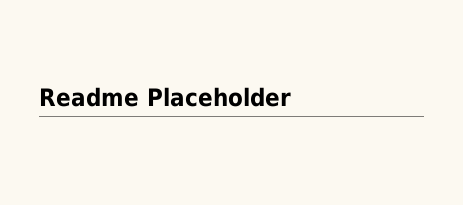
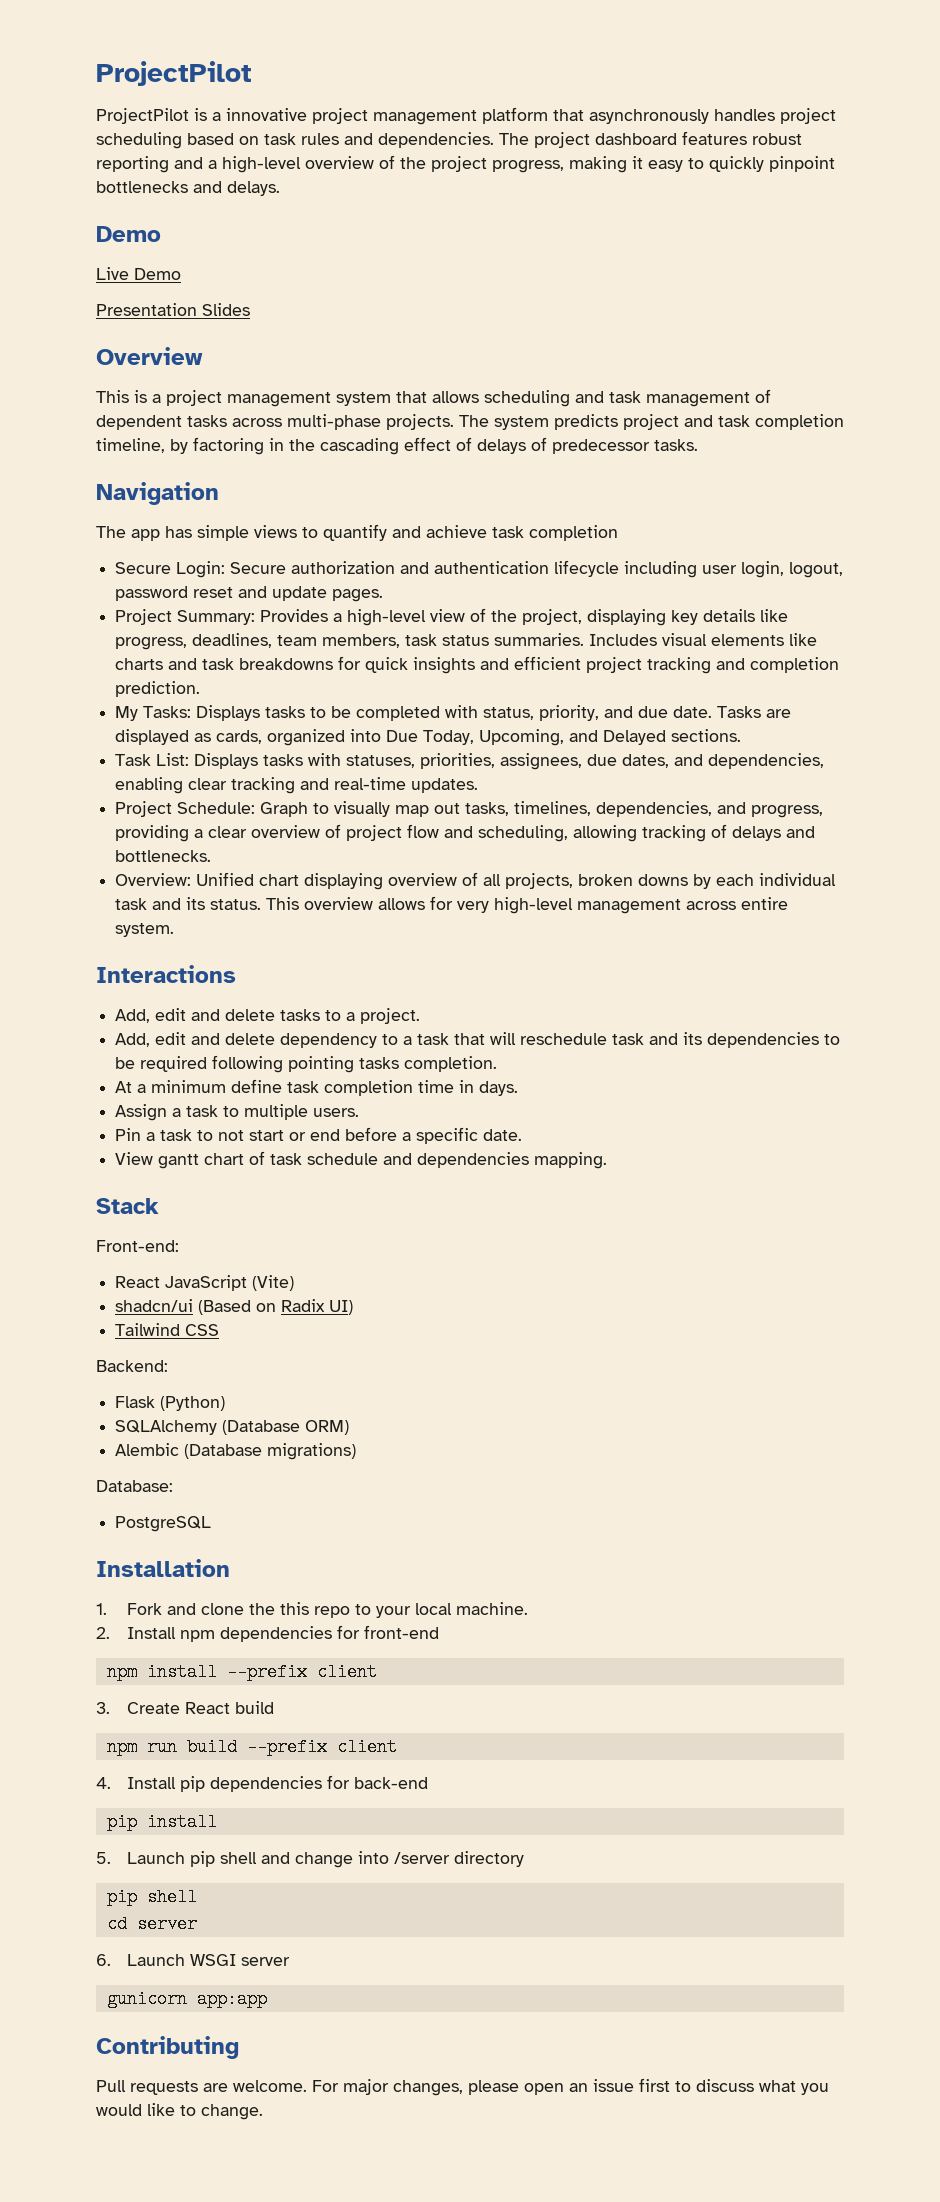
[39,87,291,107] Readme Placeholder -> [96,61,252,86] [96,107,836,125] [96,131,802,149] [96,155,835,173] [96,181,280,196] [96,226,161,242] [96,267,181,280] [96,303,250,316] [96,347,203,365] [96,389,771,407] [96,414,844,430] [96,437,698,455] [96,482,219,505] [96,524,618,541] [115,560,844,578] [115,586,384,602] [115,608,789,626] [115,633,818,650] [115,656,840,674] [115,681,201,697] [115,705,792,721] [115,729,742,746] [115,753,825,770] [115,777,479,794] [115,801,824,818] [115,824,816,842] [115,850,212,862] [115,872,837,890] [115,896,789,914] [115,923,175,937] [96,965,236,983] [115,1008,421,1024] [115,1032,841,1048] [115,1055,498,1073] [115,1079,519,1096] [115,1104,360,1121] [115,1127,523,1144] [115,1151,608,1169] [96,1198,159,1214] [96,1240,179,1252] [115,1275,295,1291] [115,1299,354,1315] [115,1323,220,1336] [96,1360,168,1372] [115,1396,226,1411] [115,1420,350,1435] [115,1443,357,1460] [96,1480,173,1492] [115,1516,212,1532] [96,1559,230,1577] [96,1602,529,1618] [96,1625,440,1642] [106,1663,377,1681] [96,1701,275,1714] [106,1738,397,1756] [96,1775,429,1792] [106,1813,217,1831] [96,1851,525,1868] [106,1888,197,1906] [106,1915,197,1933] [96,1954,291,1966] [106,1990,267,2008] [96,2036,239,2059] [96,2078,829,2096] [96,2103,263,2120] ProjectPilot // ProjectPilot is a innovative project management platform that asynchronously handles project scheduling based on task rules and dependencies. The project dashboard features robust reporting and a high-level overview of the project progress, making it easy to quickly pinpoint bottlenecks and delays. // Demo // Live Demo // Presentation Slides // Overview // This is a project management system that allows scheduling and task management of dependent tasks across multi-phase projects. The system predicts project and task completion timeline, by factoring in the cascading effect of delays of predecessor tasks. // Navigation // The app has simple views to quantify and achieve task completion // Secure Login: Secure authorization and authentication lifecycle including user login, logout, password reset and update pages. // Project Summary: Provides a high-level view of the project, displaying key details like progress, deadlines, team members, task status summaries. Includes visual elements like charts and task breakdowns for quick insights and efficient project tracking and completion prediction. // My Tasks: Displays tasks to be completed with status, priority, and due date. Tasks are displayed as cards, organized into Due Today, Upcoming, and Delayed sections. // Task List: Displays tasks with statuses, priorities, assignees, due dates, and dependencies, enabling clear tracking and real-time updates. // Project Schedule: Graph to visually map out tasks, timelines, dependencies, and progress, providing a clear overview of project flow and scheduling, allowing tracking of delays and bottlenecks. // Overview: Unified chart displaying overview of all projects, broken downs by each individual task and its status. This overview allows for very high-level management across entire system. // Interactions // Add, edit and delete tasks to a project. // Add, edit and delete dependency to a task that will reschedule task and its dependencies to be required following pointing tasks completion. // At a minimum define task completion time in days. // Assign a task to multiple users. // Pin a task to not start or end before a specific date. // View gantt chart of task schedule and dependencies mapping. // Stack // Front-end: // React JavaScript (Vite) // shadcn/ui (Based on Radix UI) // Tailwind CSS // Backend: // Flask (Python) // SQLAlchemy (Database ORM) // Alembic (Database migrations) // Database: // PostgreSQL // Installation // 1. Fork and clone the this repo to your local machine. // 2. Install npm dependencies for front-end // npm install --prefix client // 3. Create React build // npm run build --prefix client // 4. Install pip dependencies for back-end // pip install // 5. Launch pip shell and change into /server directory // pip shell // cd server // 6. Launch WSGI server // gunicorn app:app // Contributing // Pull requests are welcome. For major changes, please open an issue first to discuss what you would like to change.

